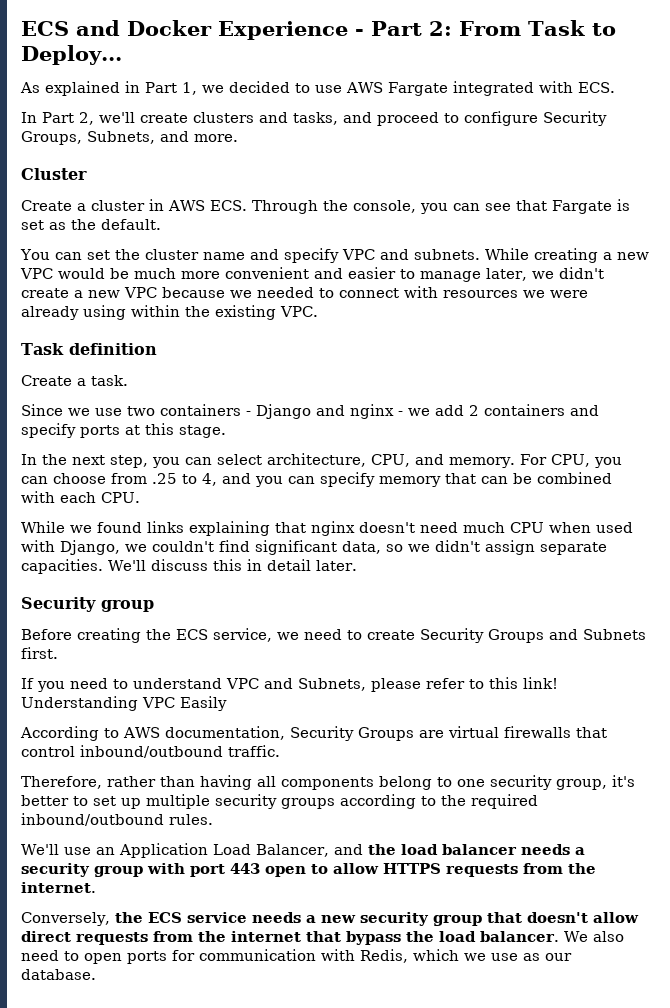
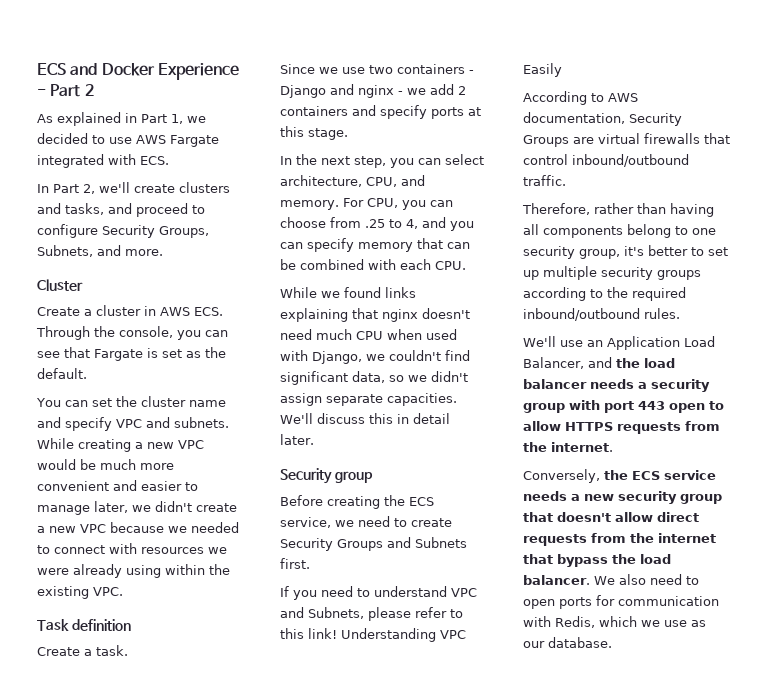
[429,20,616,36] [21,45,122,65] 2: From Task to Deploy... -> [84,84,94,96] 2

